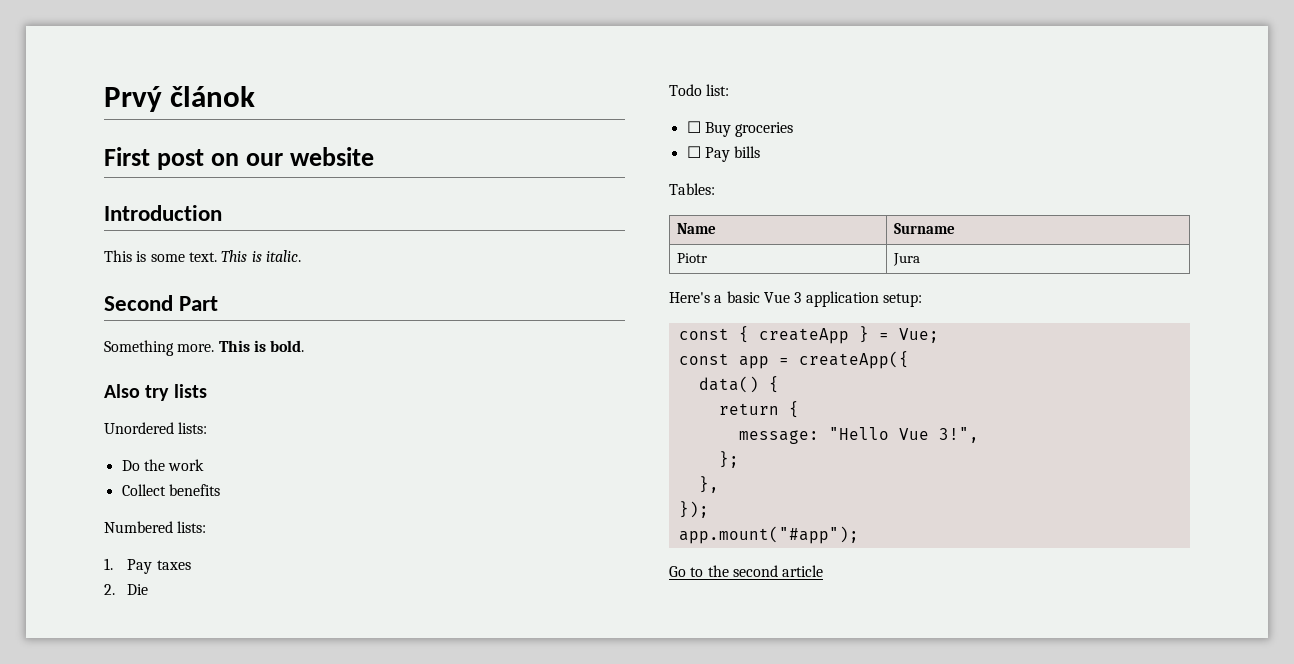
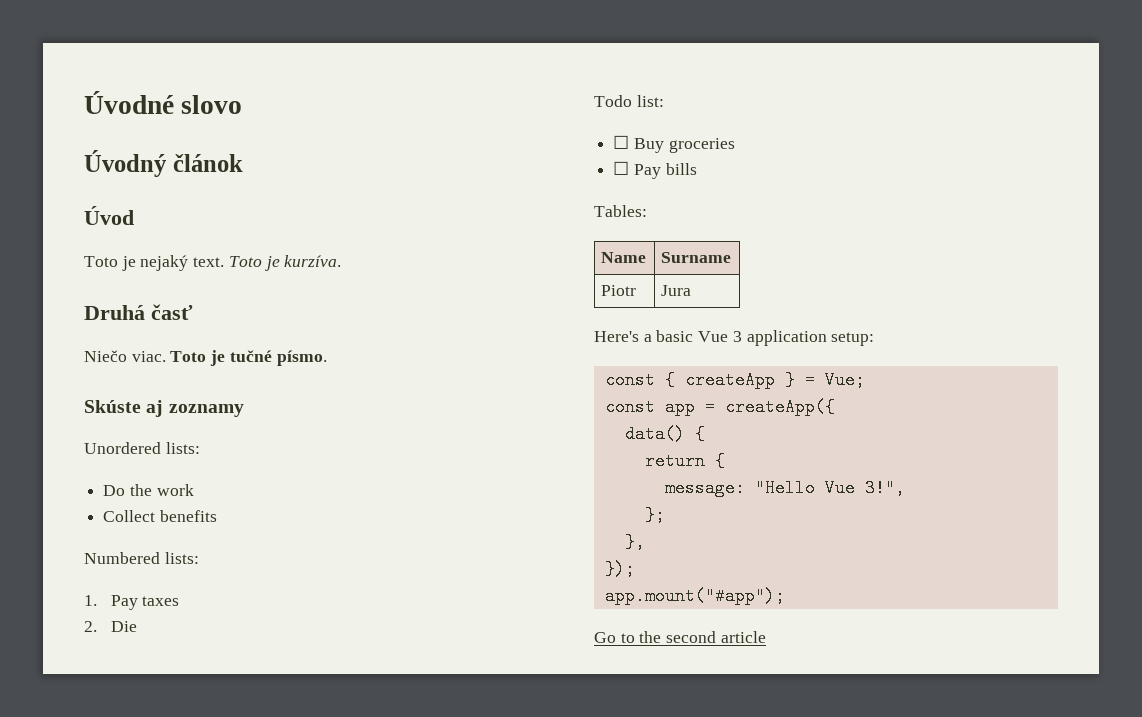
[104,86,256,112] [104,147,375,170] [104,205,222,221] [104,250,301,262] [104,295,219,311] [104,340,305,356] [104,384,207,401] Prvý článok // First post on our website // Introduction // This is some text. This is italic. // Second Part // Something more. This is bold. // Also try lists -> [84,91,243,114] [84,150,243,177] [84,206,134,225] [84,255,342,271] [84,304,193,320] [84,350,327,366] [84,400,244,417] Úvodné slovo // Úvodný článok // Úvod // Toto je nejaký text. Toto je kurzíva. // Druhá časť // Niečo viac. Toto je tučné písmo. // Skúste aj zoznamy

